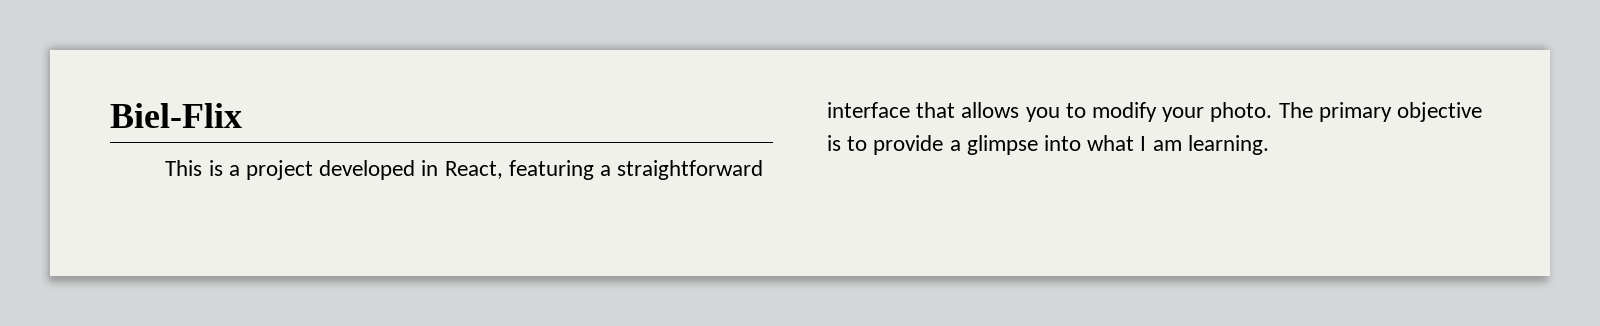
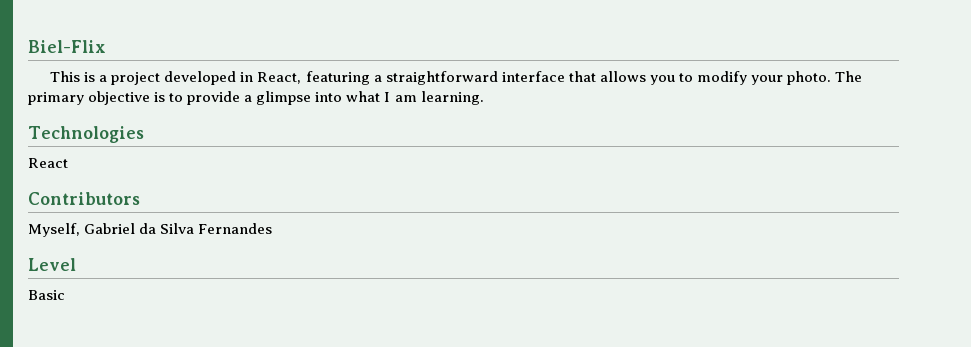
(1269, 145) none -> [28,126,144,143] [28,158,68,168] [28,192,140,205] [28,223,273,237] [28,258,76,271] [28,290,65,300] // Technologies // React // Contributors // Myself, Gabriel da Silva Fernandes // Level // Basic

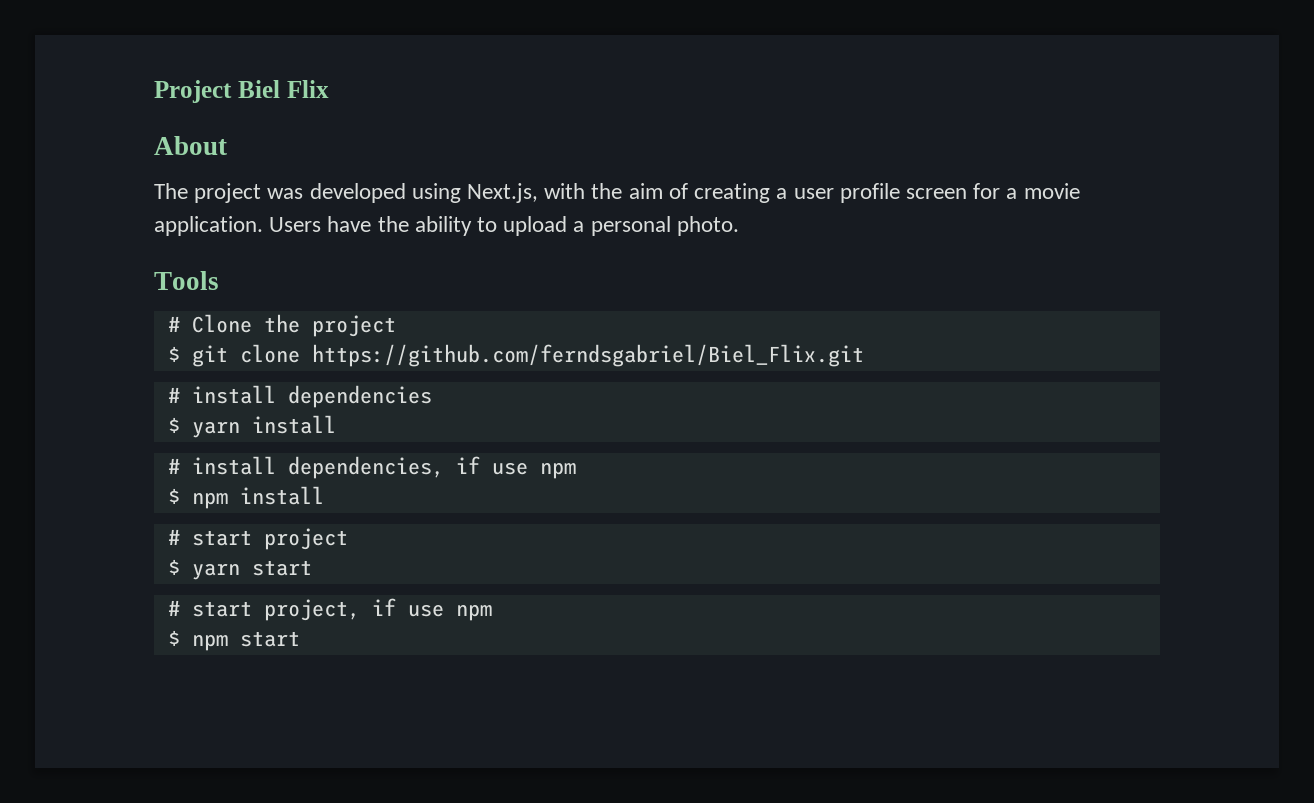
[28,40,106,53] [50,71,863,85] [28,91,484,105] [28,126,144,143] [28,158,68,168] [28,192,140,205] [28,223,273,237] [28,258,76,271] [28,290,65,300] Biel-Flix // This is a project developed in React, featuring a straightforward interface that allows you to modify your photo. The primary objective is to provide a glimpse into what I am learning. // Technologies // React // Contributors // Myself, Gabriel da Silva Fernandes // Level // Basic -> [154,80,329,103] [154,136,227,155] [154,183,1080,203] [154,216,739,236] [154,271,219,290] [167,314,396,337] [167,344,864,367] [167,385,432,408] [167,415,336,438] [167,456,576,479] [167,486,324,509] [167,528,348,550] [167,559,312,580] [167,598,492,621] [167,630,300,651] Project Biel Flix // About // The project was developed using Next.js, with the aim of creating a user profile screen for a movie application. Users have the ability to upload a personal photo. // Tools // # Clone the project // $ git clone https://github.com/ferndsgabriel/Biel_Flix.git // # install dependencies // $ yarn install // # install dependencies, if use npm // $ npm install // # start project // $ yarn start // # start project, if use npm // $ npm start

